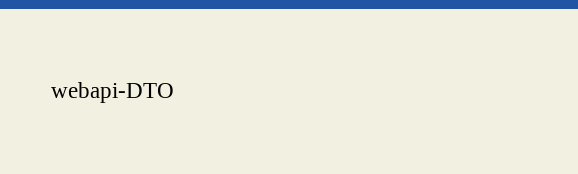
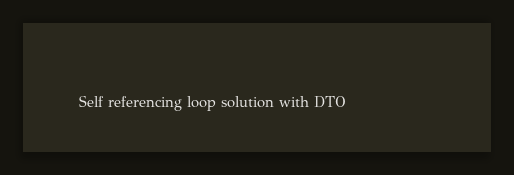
[51,82,174,103] webapi-DTO -> [79,95,346,111] Self referencing loop solution with DTO

